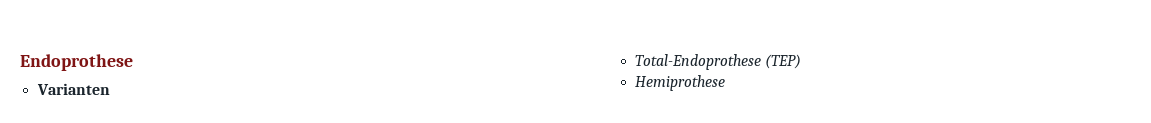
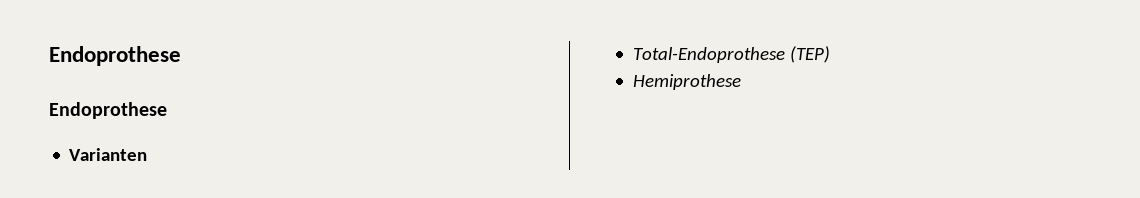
[20,54,133,71] Endoprothese -> [49,46,181,66] [49,102,167,119] Endoprothese // Endoprothese

